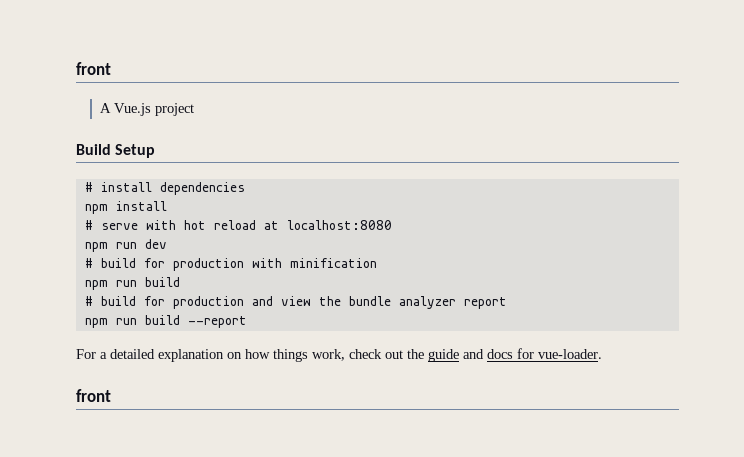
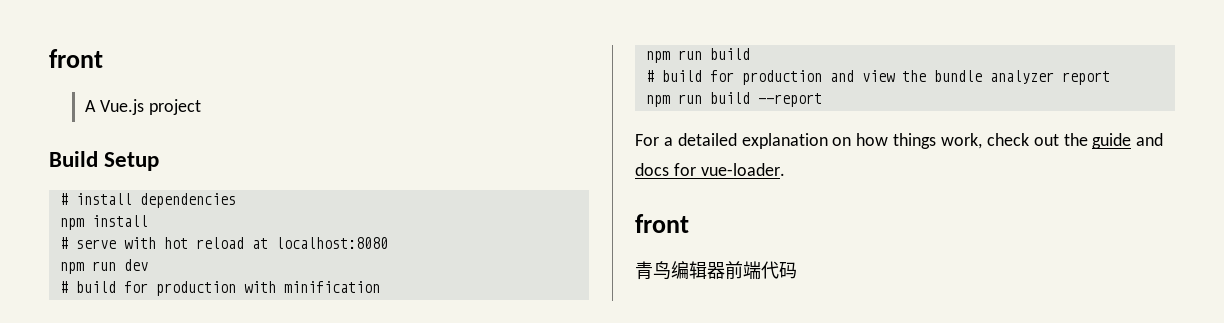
(111, 395) none -> [635,261,797,280] // 青鸟编辑器前端代码

